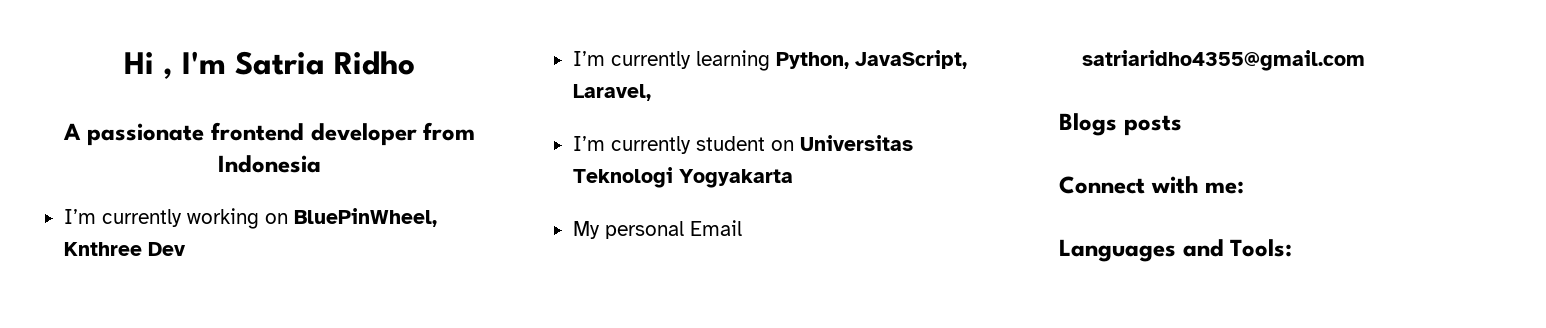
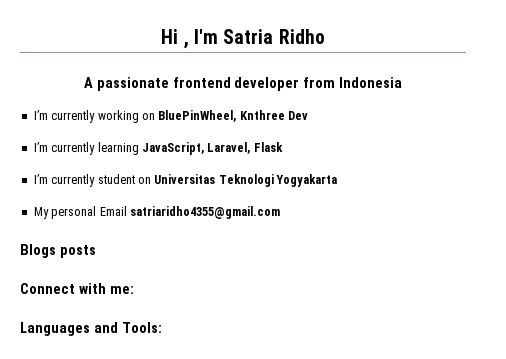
[775,52,849,69] Python, -> (139, 148) none
(651, 92) none -> [253,142,283,152] Flask

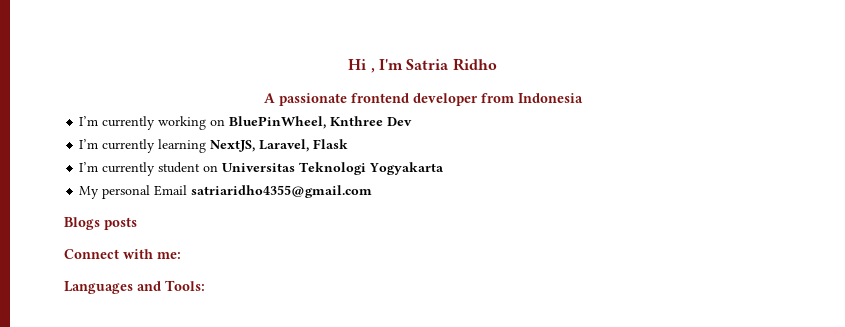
[141,142,204,155] JavaScript, -> [210,140,256,152] NextJS,

